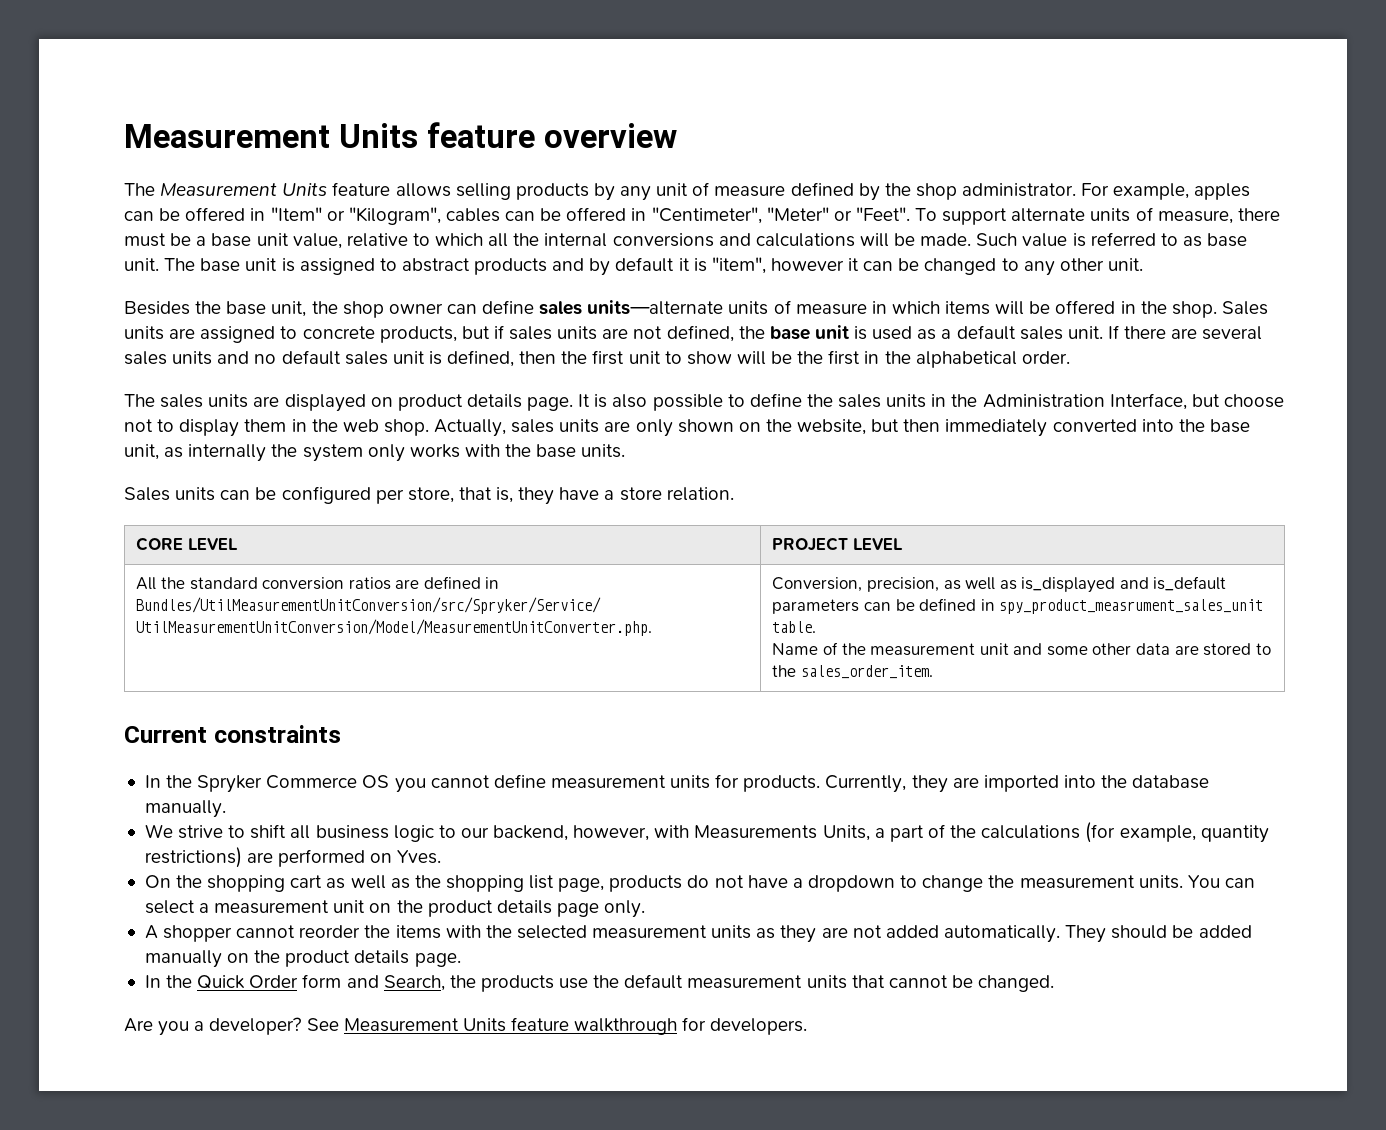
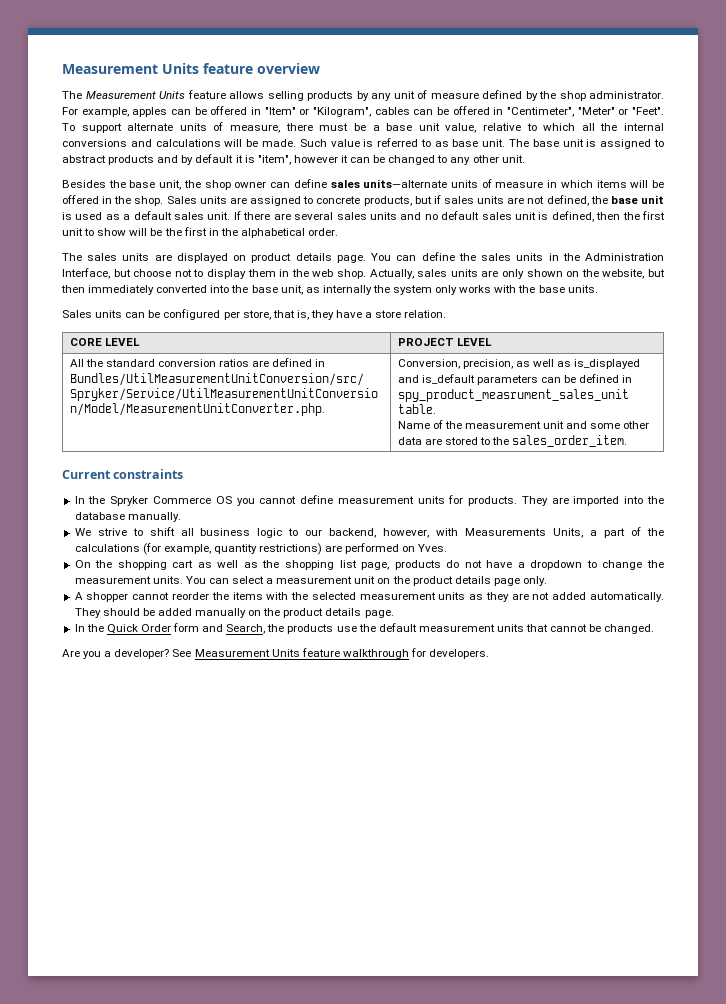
[578,394,745,411] It is also possible to -> [371,253,417,261] You can
[825,775,948,793] Currently, they -> [521,496,548,506] They

